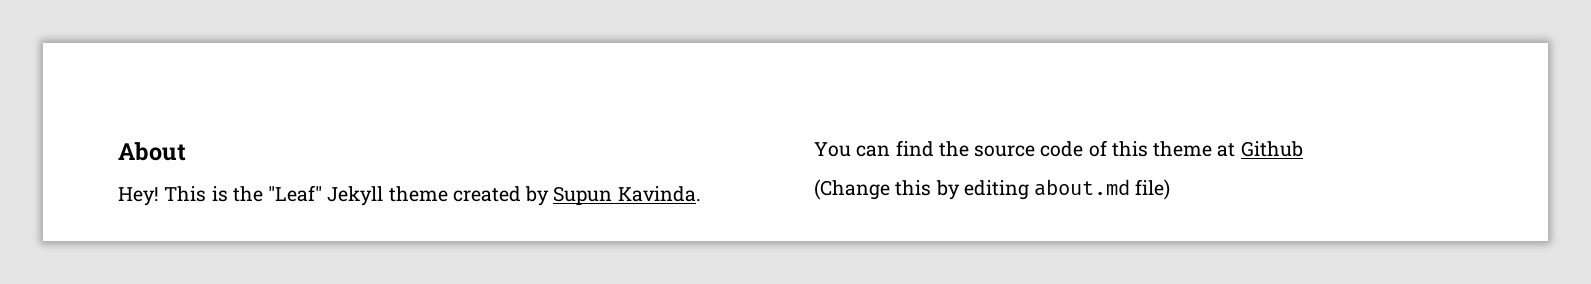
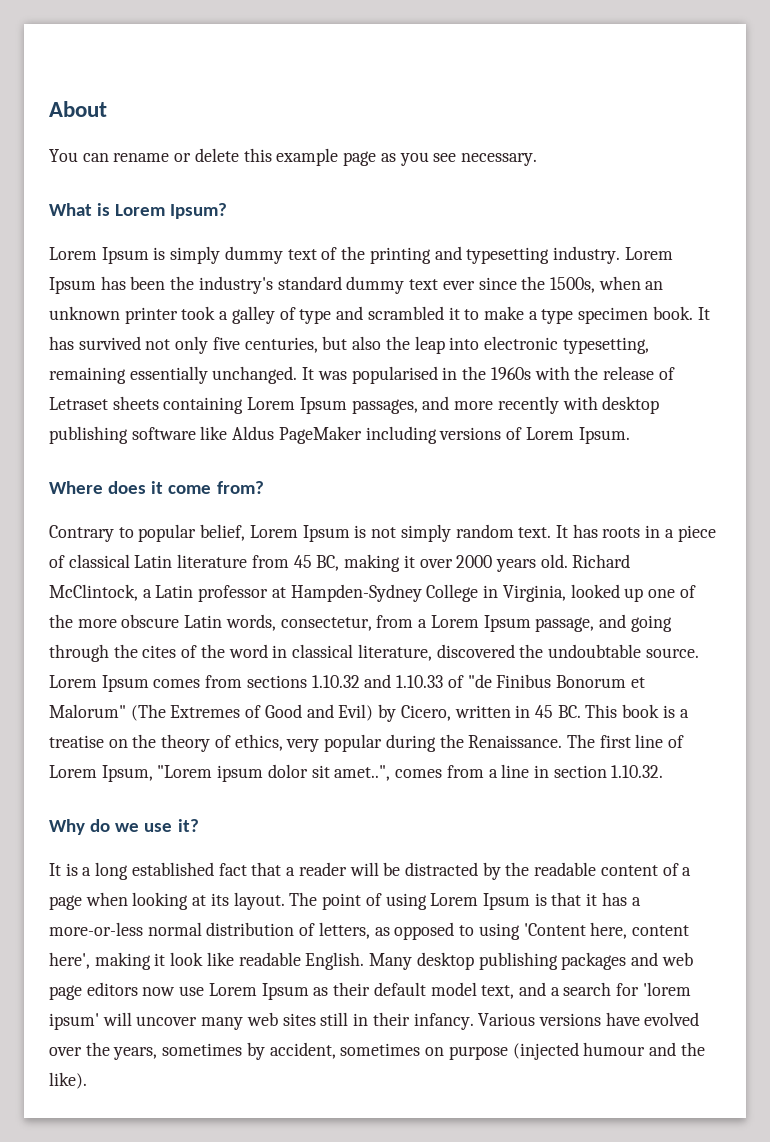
[118,185,701,206] [814,140,1303,157] [814,179,1171,200] Hey! This is the "Leaf" Jekyll theme created by Supun Kavinda. // You can find the source code of this theme at Github // (Change this by editing about.md file) -> [49,148,537,166] [49,203,228,219] [49,246,673,264] [49,276,664,294] [49,306,710,324] [49,336,649,354] [49,366,675,384] [49,396,660,414] [49,426,630,444] [49,481,264,494] [49,524,716,542] [49,554,631,572] [49,584,696,602] [49,614,672,632] [49,644,699,662] [49,674,645,692] [49,704,689,722] [49,734,685,752] [49,764,664,782] [49,819,199,835] [49,862,692,880] [49,892,641,910] [49,922,689,940] [49,952,693,970] [49,982,691,1000] [49,1012,700,1030] [49,1042,705,1060] [49,1072,87,1089] You can rename or delete this example page as you see necessary. // What is Lorem Ipsum? // Lorem Ipsum is simply dummy text of the printing and typesetting industry. Lorem Ipsum has been the industry's standard dummy text ever since the 1500s, when an unknown printer took a galley of type and scrambled it to make a type specimen book. It has survived not only five centuries, but also the leap into electronic typesetting, remaining essentially unchanged. It was popularised in the 1960s with the release of Letraset sheets containing Lorem Ipsum passages, and more recently with desktop publishing software like Aldus PageMaker including versions of Lorem Ipsum. // Where does it come from? // Contrary to popular belief, Lorem Ipsum is not simply random text. It has roots in a piece of classical Latin literature from 45 BC, making it over 2000 years old. Richard McClintock, a Latin professor at Hampden-Sydney College in Virginia, looked up one of the more obscure Latin words, consectetur, from a Lorem Ipsum passage, and going through the cites of the word in classical literature, discovered the undoubtable source. Lorem Ipsum comes from sections 1.10.32 and 1.10.33 of "de Finibus Bonorum et Malorum" (The Extremes of Good and Evil) by Cicero, written in 45 BC. This book is a treatise on the theory of ethics, very popular during the Renaissance. The first line of Lorem Ipsum, "Lorem ipsum dolor sit amet..", comes from a line in section 1.10.32. // Why do we use it? // It is a long established fact that a reader will be distracted by the readable content of a page when looking at its layout. The point of using Lorem Ipsum is that it has a more-or-less normal distribution of letters, as opposed to using 'Content here, content here', making it look like readable English. Many desktop publishing packages and web page editors now use Lorem Ipsum as their default model text, and a search for 'lorem ipsum' will uncover many web sites still in their infancy. Various versions have evolved over the years, sometimes by accident, sometimes on purpose (injected humour and the like).

